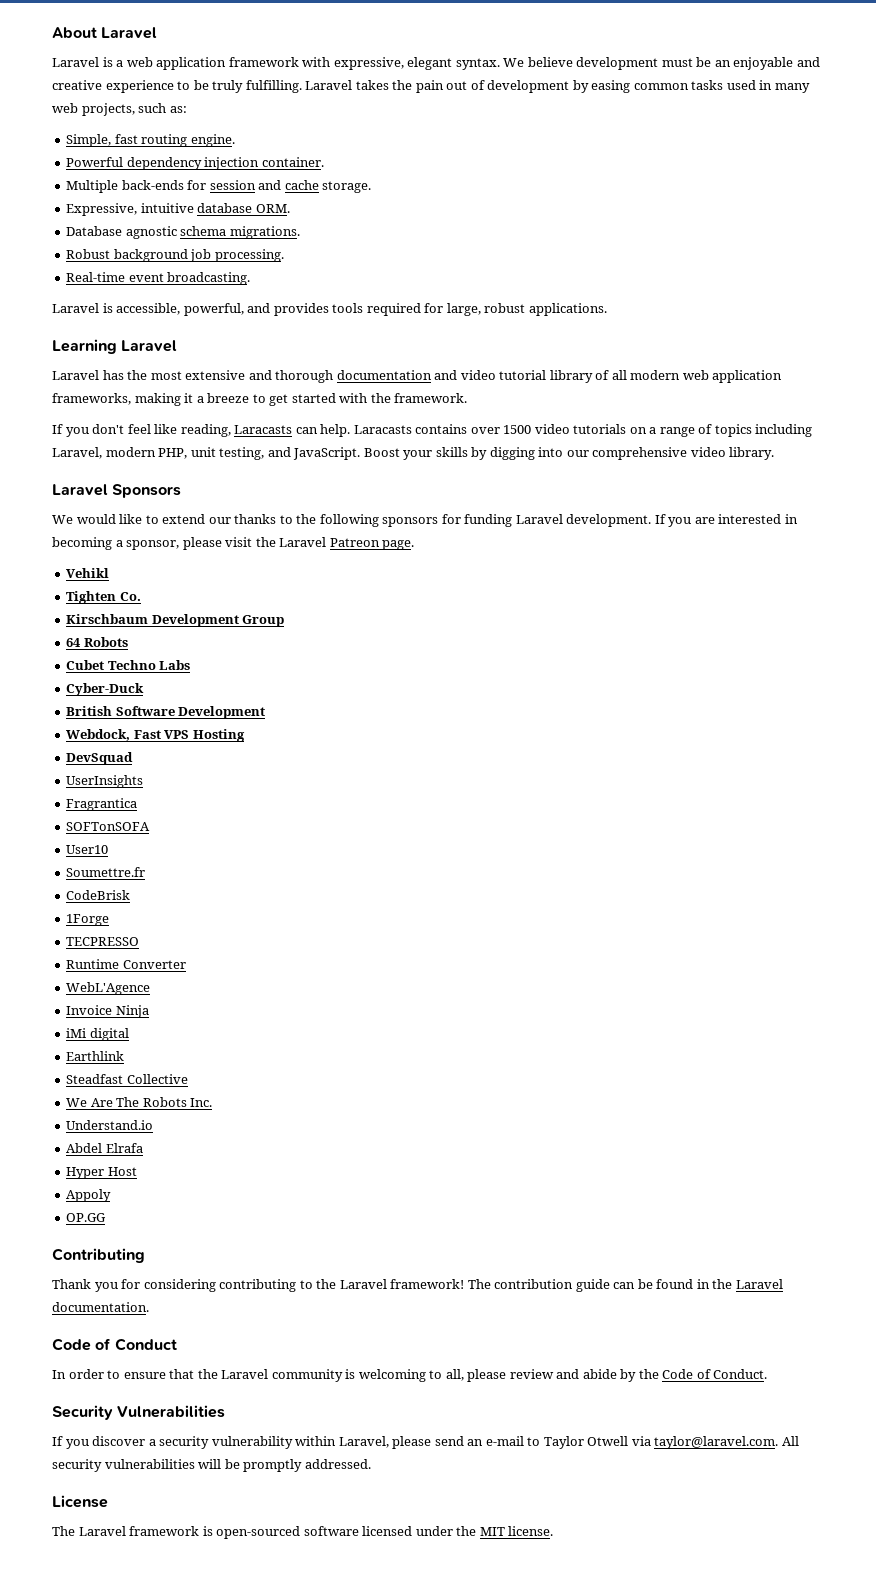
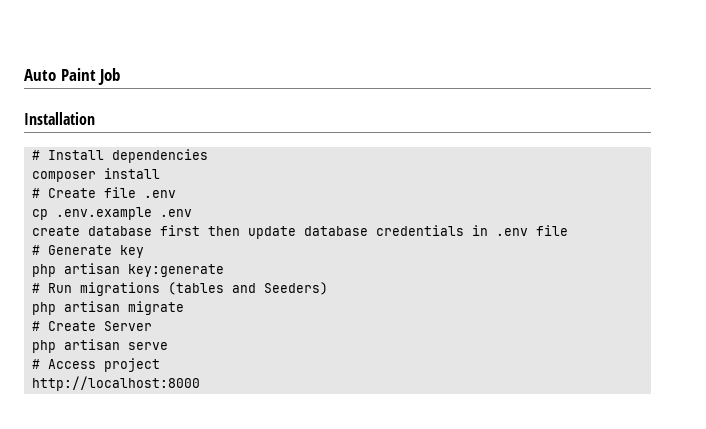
[52,27,158,39] [52,57,820,70] [52,80,810,93] [52,103,187,116] [66,134,235,147] [66,157,324,170] [66,180,372,193] [66,203,290,216] [66,226,300,239] [66,249,284,262] [66,272,251,285] [52,303,607,316] [52,339,178,354] [52,370,783,383] [52,393,468,406] [52,424,813,437] [52,447,775,460] [52,484,182,498] [52,514,798,527] [52,537,415,550] [66,568,110,578] [66,591,141,604] [66,614,285,627] [66,637,128,647] [66,660,191,670] [66,683,145,696] [66,706,266,719] [66,729,245,742] [66,752,134,765] [66,775,144,788] [66,798,138,811] [66,822,151,831] [66,845,109,854] [66,867,146,877] [66,890,131,900] [66,914,110,926] [66,937,140,946] [66,959,186,969] [66,982,151,995] [66,1005,149,1018] [66,1028,129,1041] [66,1051,125,1061] [66,1074,188,1084] [66,1097,213,1107] [66,1120,154,1130] [66,1143,143,1153] [66,1167,137,1179] [66,1189,112,1202] [66,1213,107,1222] [52,1248,145,1263] [52,1279,783,1292] [52,1302,149,1312] [52,1338,177,1351] [52,1369,768,1382] [52,1405,226,1420] [52,1436,799,1449] [52,1459,371,1472] [52,1495,108,1508] [52,1526,554,1539] About Laravel // Laravel is a web application framework with expressive, elegant syntax. We believe development must be an enjoyable and creative experience to be truly fulfilling. Laravel takes the pain out of development by easing common tasks used in many web projects, such as: // Simple, fast routing engine. // Powerful dependency injection container. // Multiple back-ends for session and cache storage. // Expressive, intuitive database ORM. // Database agnostic schema migrations. // Robust background job processing. // Real-time event broadcasting. // Laravel is accessible, powerful, and provides tools required for large, robust applications. // Learning Laravel // Laravel has the most extensive and thorough documentation and video tutorial library of all modern web application frameworks, making it a breeze to get started with the framework. // If you don't feel like reading, Laracasts can help. Laracasts contains over 1500 video tutorials on a range of topics including Laravel, modern PHP, unit testing, and JavaScript. Boost your skills by digging into our comprehensive video library. // Laravel Sponsors // We would like to extend our thanks to the following sponsors for funding Laravel development. If you are interested in becoming a sponsor, please visit the Laravel Patreon page. // Vehikl // Tighten Co. // Kirschbaum Development Group // 64 Robots // Cubet Techno Labs // Cyber-Duck // British Software Development // Webdock, Fast VPS Hosting // DevSquad // UserInsights // Fragrantica // SOFTonSOFA // User10 // Soumettre.fr // CodeBrisk // 1Forge // TECPRESSO // Runtime Converter // WebL'Agence // Invoice Ninja // iMi digital // Earthlink // Steadfast Collective // We Are The Robots Inc. // Understand.io // Abdel Elrafa // Hyper Host // Appoly // OP.GG // Contributing // Thank you for considering contributing to the Laravel framework! The contribution guide can be found in the Laravel documentation. // Code of Conduct // In order to ensure that the Laravel community is welcoming to all, please review and abide by the Code of Conduct. // Security Vulnerabilities // If you discover a security vulnerability within Laravel, please send an e-mail to Taylor Otwell via taylor@laravel.com. All security vulnerabilities will be promptly addressed. // License // The Laravel framework is open-sourced software licensed under the MIT license. -> [24,68,121,85] [24,112,95,125] [32,149,209,163] [32,168,161,182] [32,187,177,198] [32,207,193,220] [32,225,569,239] [32,245,145,258] [32,263,225,277] [32,282,329,296] [32,301,185,315] [32,321,153,331] [32,339,169,353] [32,358,161,372] [32,376,201,391] Auto Paint Job // Installation // # Install dependencies // composer install // # Create file .env // cp .env.example .env // create database first then update database credentials in .env file // # Generate key // php artisan key:generate // # Run migrations (tables and Seeders) // php artisan migrate // # Create Server // php artisan serve // # Access project // http://localhost:8000

